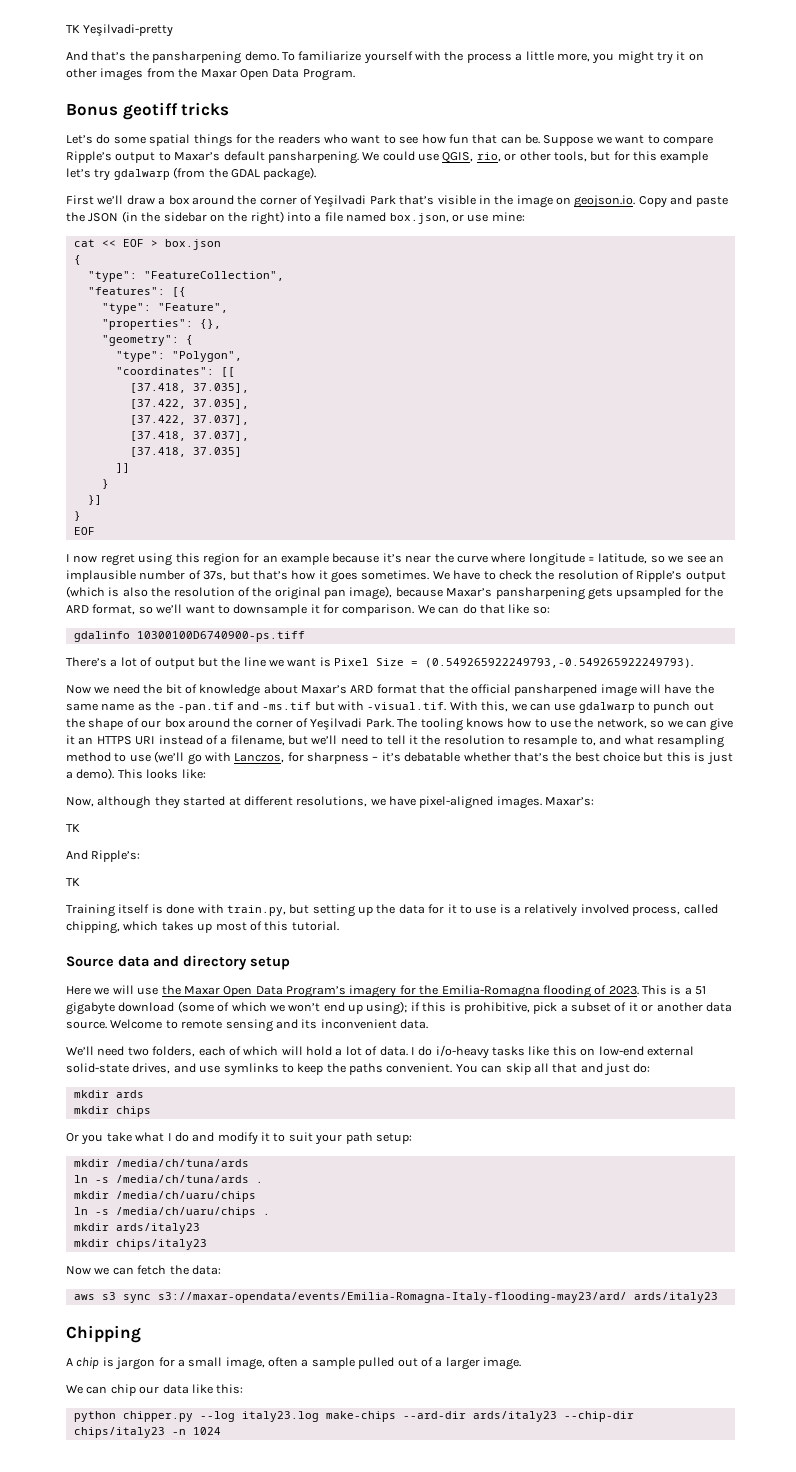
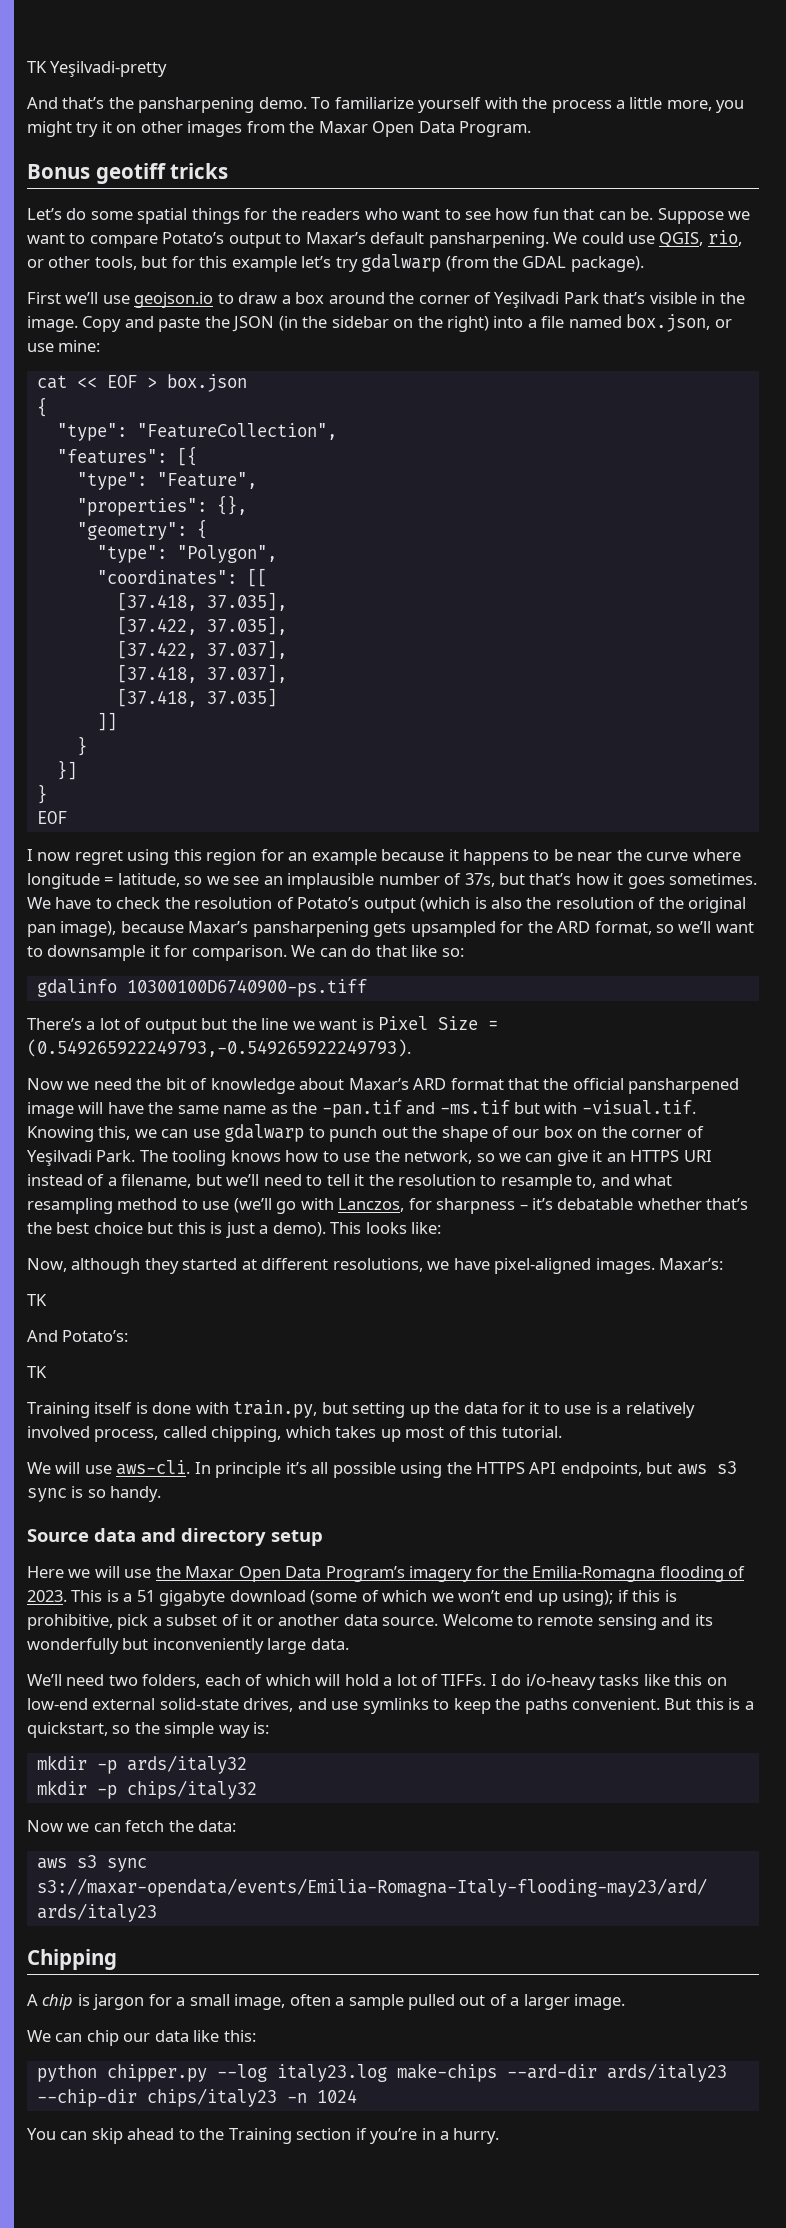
[66,151,112,163] Ripple’s -> [162,232,225,244] Potato’s
(124, 200) none -> [102,292,234,308] use geojson.io to
[516,195,636,208] image on geojson.io. -> [27,316,78,332] image.
[382,553,402,563] it’s -> [448,849,573,865] it happens to be
[636,570,683,582] Ripple’s -> [297,897,360,909] Potato’s
[449,701,478,711] With -> [27,1126,94,1142] Knowing
[187,718,230,728] around -> [577,1129,598,1138] on
[91,850,141,862] Ripple’s: -> [62,1330,129,1342] Potato’s:
(339, 926) none -> [27,1460,737,1478] [27,1486,162,1502] // We will use aws-cli. In principle it’s all possible using the HTTPS API endpoints, but aws s3 sync is so handy.
[320,1019,397,1029] inconvenient -> [27,1638,307,1654] wonderfully but inconveniently large
[379,1046,408,1056] data. -> [441,1674,487,1686] TIFFs.
[455,1063,651,1076] [73,1090,144,1098] [73,1106,151,1117] [66,1132,412,1145] [73,1159,249,1167] [73,1175,263,1183] [73,1191,256,1202] [73,1207,270,1218] [73,1223,200,1234] [73,1239,207,1250] You can skip all that and just do: // mkdir ards // mkdir chips // Or you take what I do and modify it to suit your path setup: // mkdir /media/ch/tuna/ards // ln -s /media/ch/tuna/ards . // mkdir /media/ch/uaru/chips // ln -s /media/ch/uaru/chips . // mkdir ards/italy23 // mkdir chips/italy23 -> [664,1698,754,1710] [27,1722,270,1738] [36,1755,247,1774] [36,1780,257,1799] But this is a quickstart, so the simple way is: // mkdir -p ards/italy32 // mkdir -p chips/italy32
(221, 1431) none -> [27,2128,500,2144] // You can skip ahead to the Training section if you’re in a hurry.

